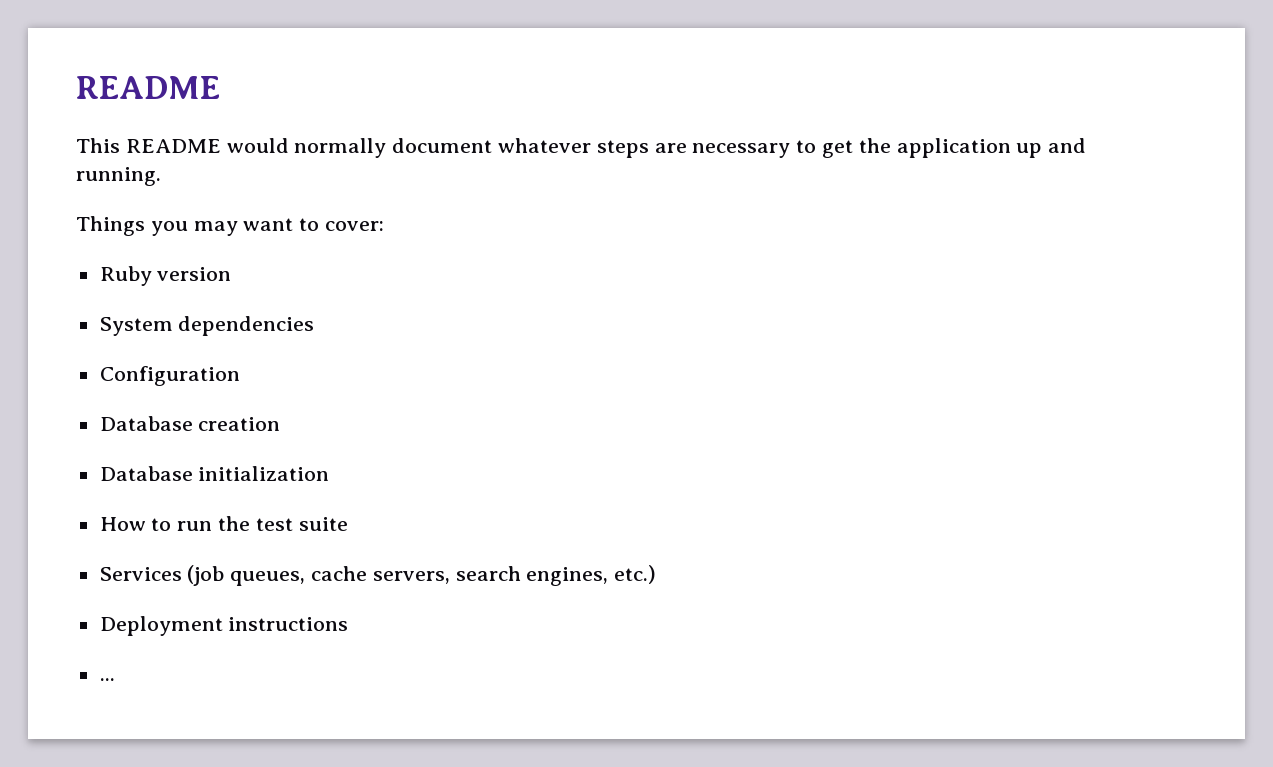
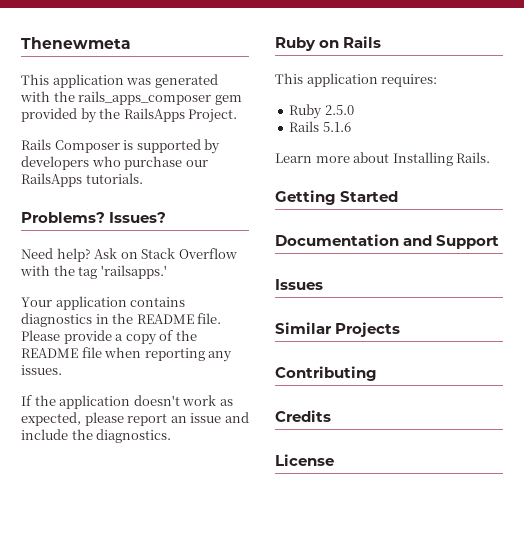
[76,76,220,99] [76,138,1087,158] [76,167,161,186] [76,216,385,236] [99,266,232,286] [99,316,315,336] [99,366,240,386] [99,416,281,431] [99,466,330,481] [99,516,348,531] [99,565,657,586] [99,616,349,636] [99,678,115,681] README // This README would normally document whatever steps are necessary to get the application up and running. // Things you may want to cover: // Ruby version // System dependencies // Configuration // Database creation // Database initialization // How to run the test suite // Services (job queues, cache servers, search engines, etc.) // Deployment instructions // ... -> [21,37,131,49] [21,74,218,88] [20,91,242,105] [21,108,238,123] [21,139,221,154] [21,156,208,170] [21,173,143,187] [21,212,167,223] [21,248,237,262] [20,265,167,279] [21,296,186,310] [21,313,222,327] [21,330,197,345] [21,347,233,362] [21,365,62,375] [21,395,233,409] [21,412,249,426] [21,429,172,443] [275,36,382,51] [275,73,438,87] [289,104,354,119] [289,121,351,132] [275,152,491,166] [275,190,399,205] [275,234,500,249] [275,279,323,290] [275,322,401,337] [275,366,377,381] [275,410,331,422] [275,454,334,466] Thenewmeta // This application was generated with the rails_apps_composer gem provided by the RailsApps Project. // Rails Composer is supported by developers who purchase our RailsApps tutorials. // Problems? Issues? // Need help? Ask on Stack Overflow with the tag 'railsapps.' // Your application contains diagnostics in the README file. Please provide a copy of the README file when reporting any issues. // If the application doesn't work as expected, please report an issue and include the diagnostics. // Ruby on Rails // This application requires: // Ruby 2.5.0 // Rails 5.1.6 // Learn more about Installing Rails. // Getting Started // Documentation and Support // Issues // Similar Projects // Contributing // Credits // License

